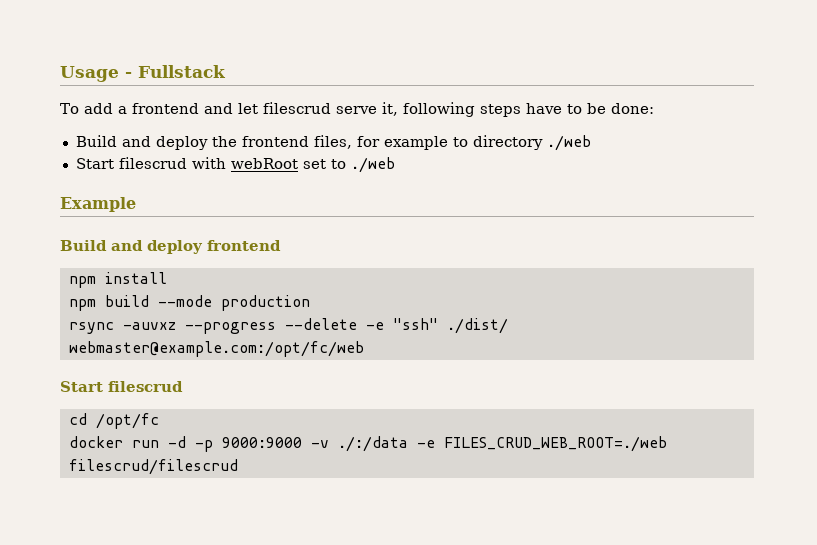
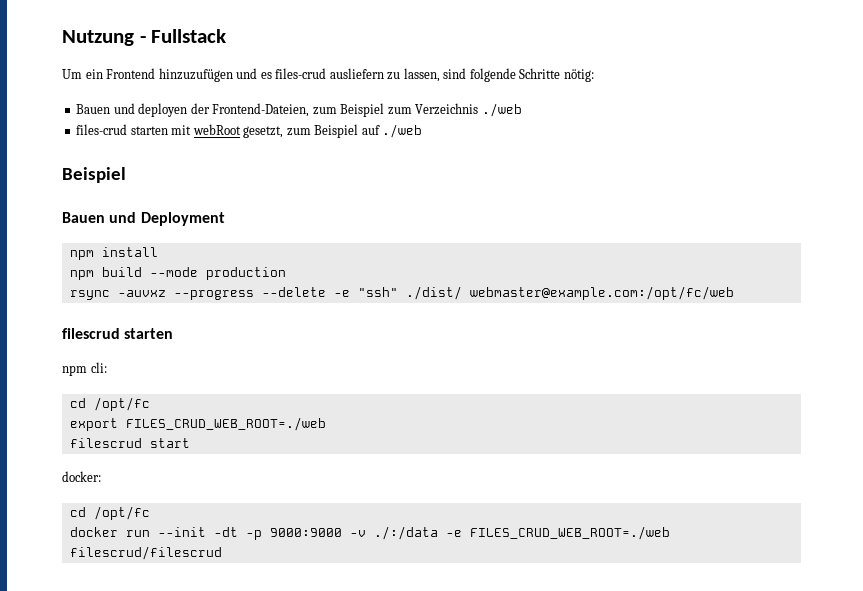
[60,66,119,82] Usage -> [62,30,134,46] Nutzung
[60,102,654,117] [75,135,591,151] [75,157,395,173] [60,197,136,212] [60,240,281,254] To add a frontend and let filescrud serve it, following steps have to be done: // Build and deploy the frontend files, for example to directory ./web // Start filescrud with webRoot set to ./web // Example // Build and deploy frontend -> [62,68,594,82] [76,103,522,117] [76,124,423,138] [62,167,126,183] [62,212,225,226] Um ein Frontend hinzuzufügen und es files-crud ausliefern zu lassen, sind folgende Schritte nötig: // Bauen und deployen der Frontend-Dateien, zum Beispiel zum Verzeichnis ./web // files-crud starten mit webRoot gesetzt, zum Beispiel auf ./web // Beispiel // Bauen und Deployment
[60,381,183,392] Start filescrud -> [62,328,174,339] [62,362,107,376] [69,397,150,411] [69,417,326,431] [69,438,190,448] [62,471,101,482] filescrud starten // npm cli: // cd /opt/fc // export FILES_CRUD_WEB_ROOT=./web // filescrud start // docker:
[167,436,186,448] -d -> [157,527,238,537] --init -dt

